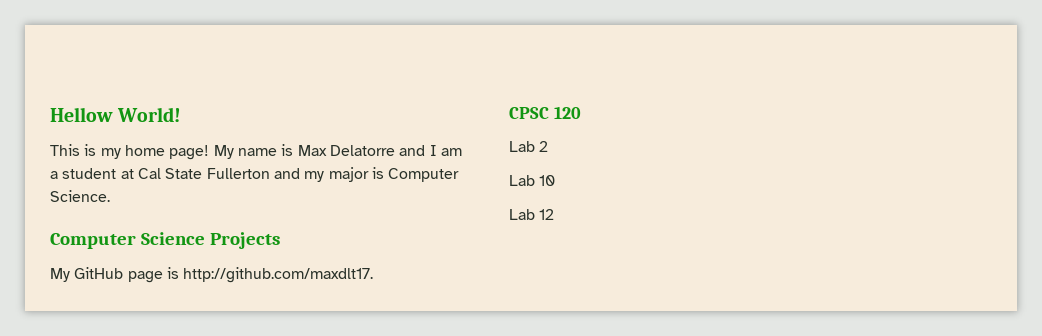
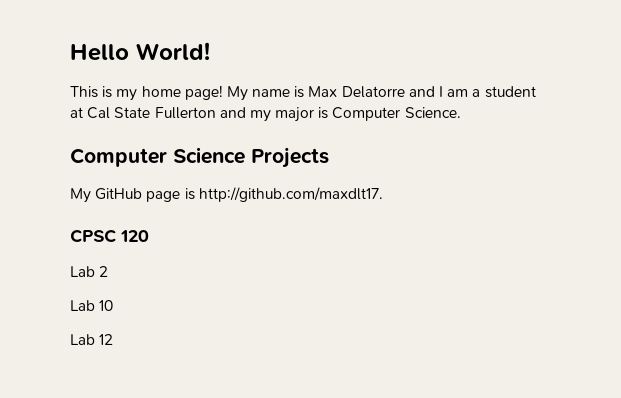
[50,107,113,122] Hellow -> [70,44,129,61] Hello

